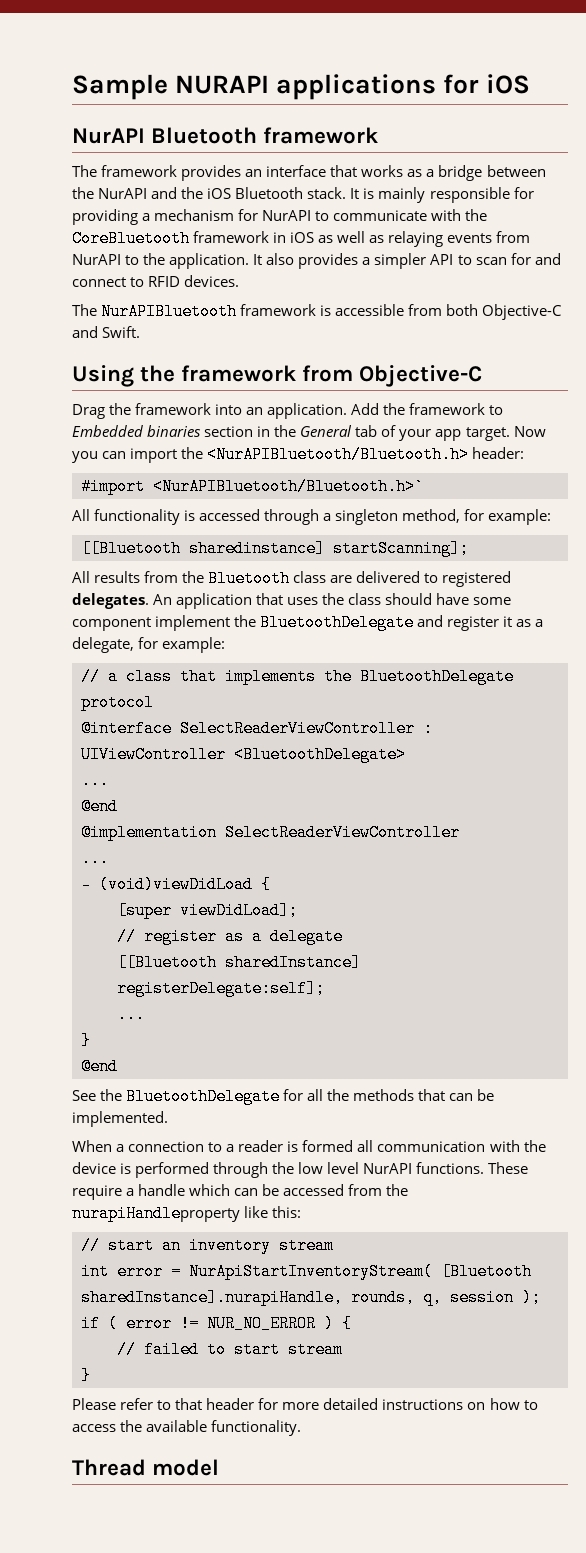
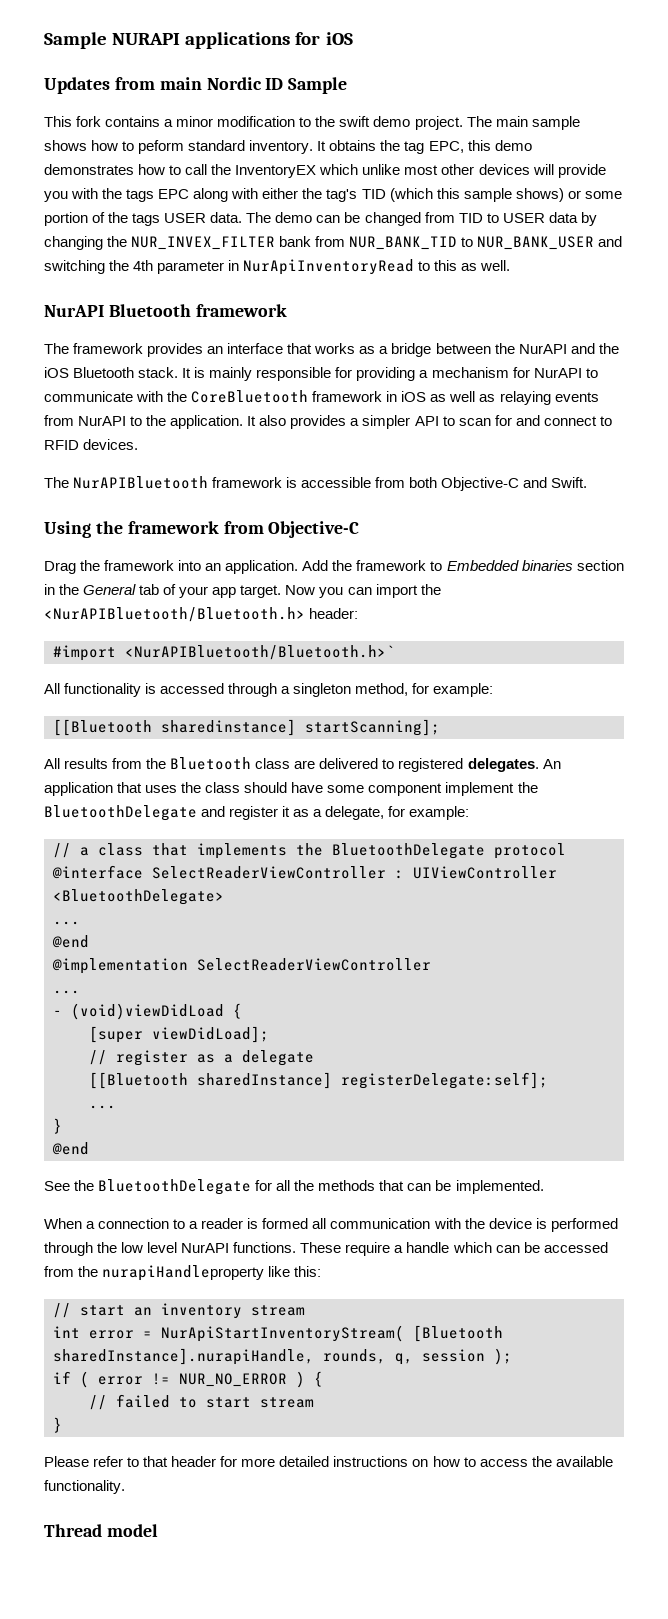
(530, 84) none -> [44,77,348,94] [44,116,580,130] [44,140,532,154] [44,164,606,178] [44,188,622,202] [44,212,597,226] [44,236,623,250] [44,259,511,275] // Updates from main Nordic ID Sample // This fork contains a minor modification to the swift demo project. The main sample shows how to peform standard inventory. It obtains the tag EPC, this demo demonstrates how to call the InventoryEX which unlike most other devices will provide you with the tags EPC along with either the tag's TID (which this sample shows) or some portion of the tags USER data. The demo can be changed from TID to USER data by changing the NUR_INVEX_FILTER bank from NUR_BANK_TID to NUR_BANK_USER and switching the 4th parameter in NurApiInventoryRead to this as well.

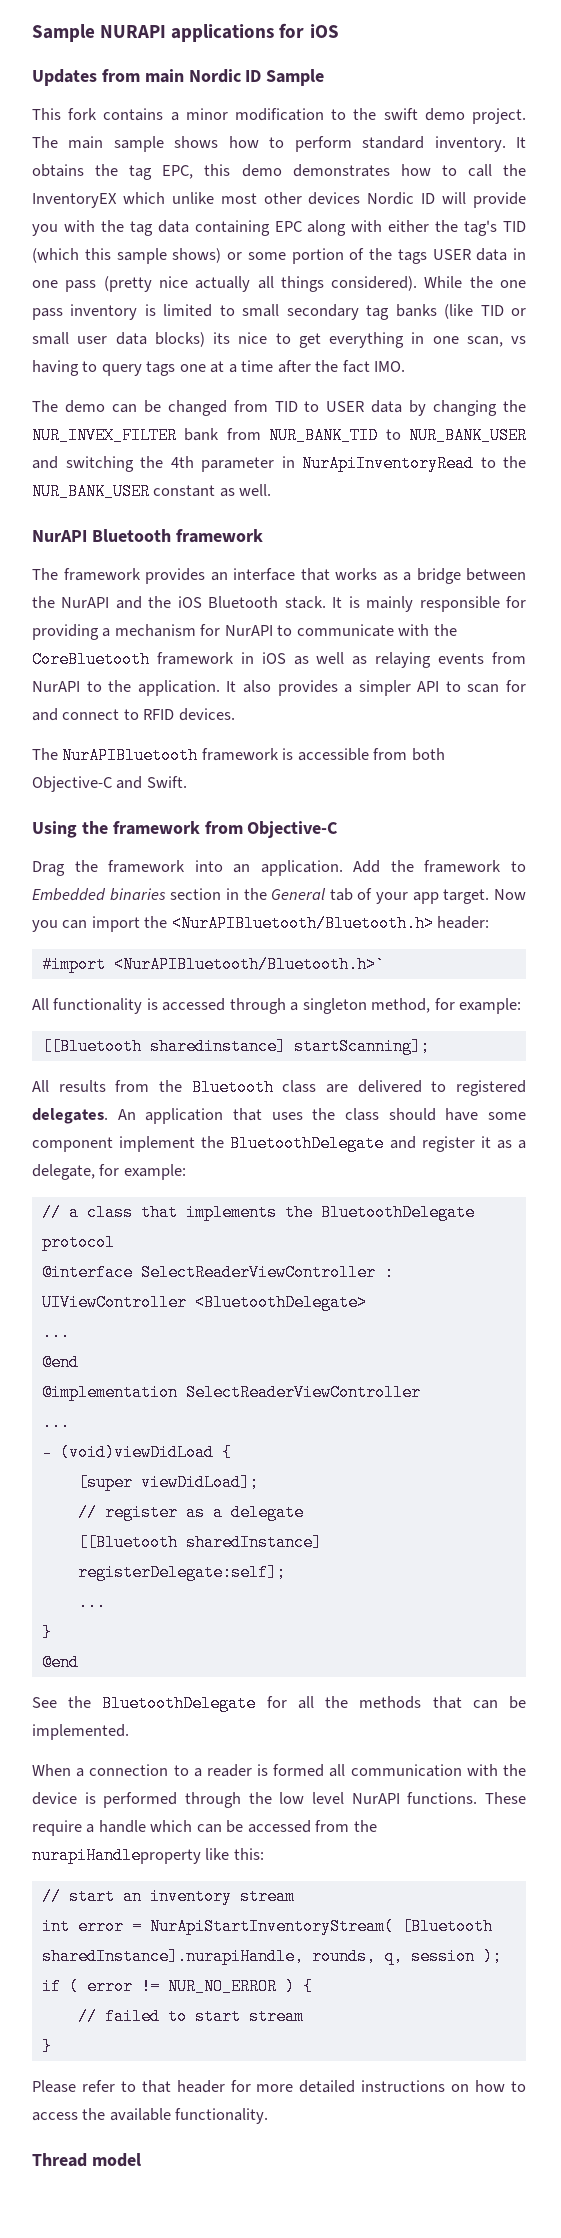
[138,140,185,154] peform -> [294,136,352,152] perform
(530, 169) none -> [367,192,436,205] Nordic ID
[126,189,155,202] tags -> [129,220,270,236] tag data containing
[210,212,243,223] data. -> [476,248,526,261] [32,276,527,292] [32,304,526,320] [32,332,526,348] [32,360,406,376] data in one pass (pretty nice actually all things considered). While the one pass inventory is limited to small secondary tag banks (like TID or small user data blocks) its nice to get everything in one scan, vs having to query tags one at a time after the fact IMO. //
[434,260,458,271] this -> [503,456,526,468] [32,483,216,500] the NUR_BANK_USER constant

